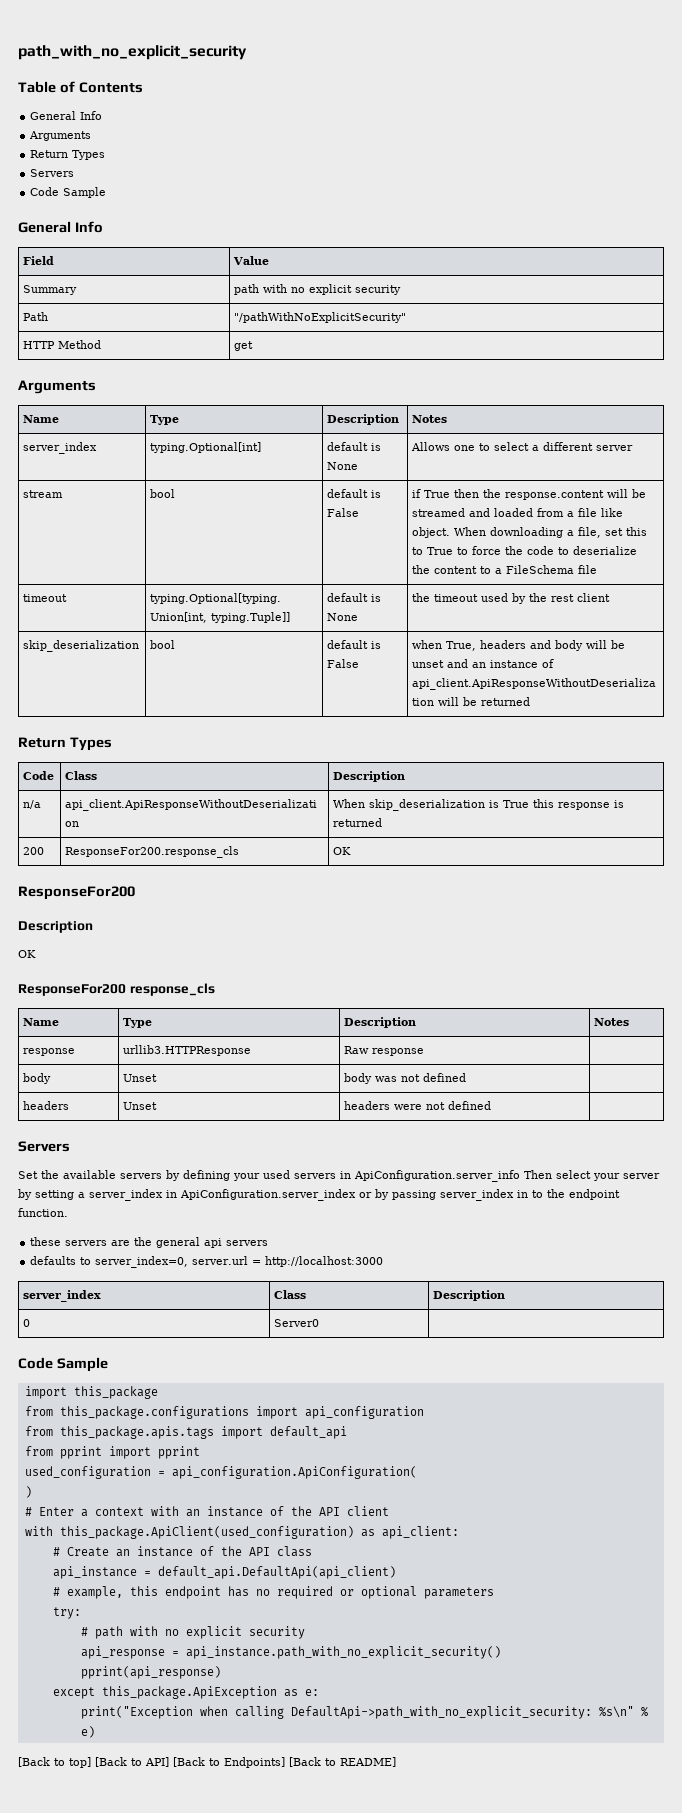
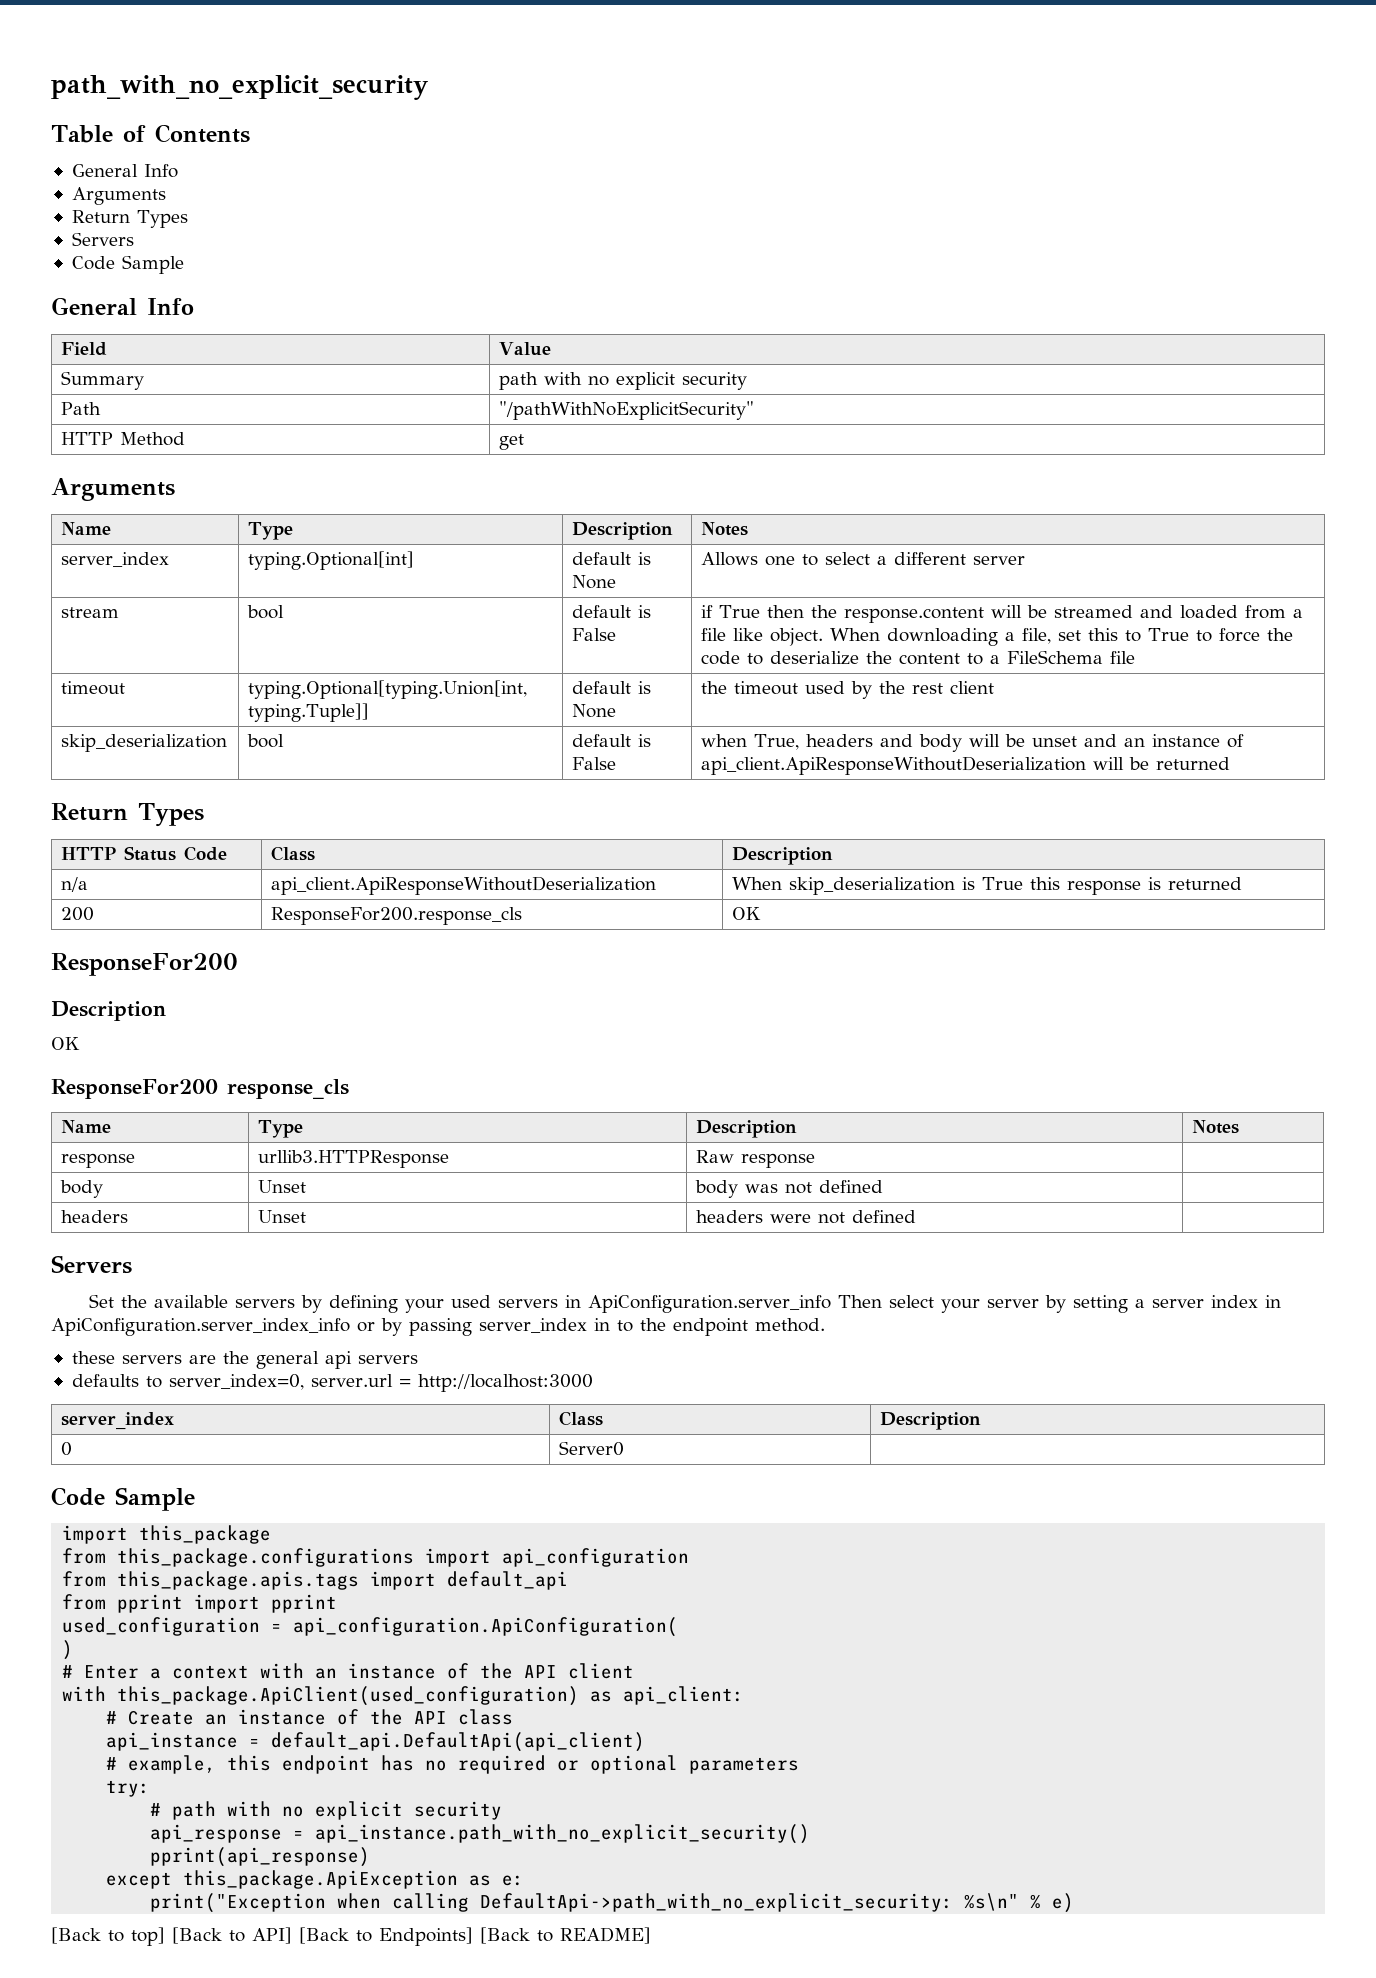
(112, 744) none -> [61,846,177,861] HTTP Status
[89,1189,356,1201] server_index in ApiConfiguration.server_index -> [1151,1295,1281,1308] [51,1318,350,1336] server index in ApiConfiguration.server_index_info
[18,1208,68,1217] function. -> [755,1318,825,1332] method.

